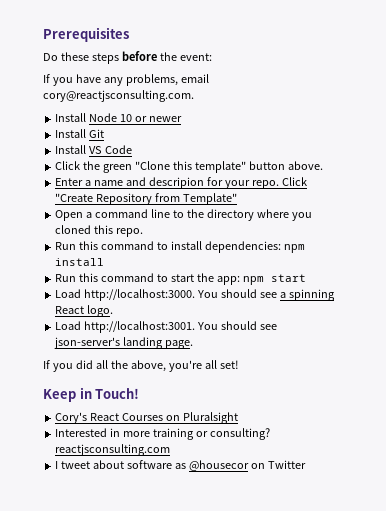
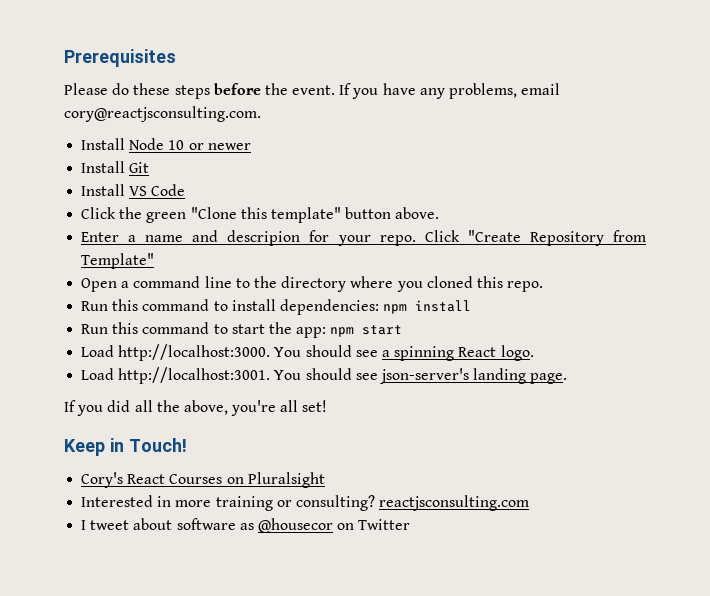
[43,53,58,61] Do -> [64,83,130,95] Please do
[179,53,212,61] event: // -> [292,85,336,95] event.

